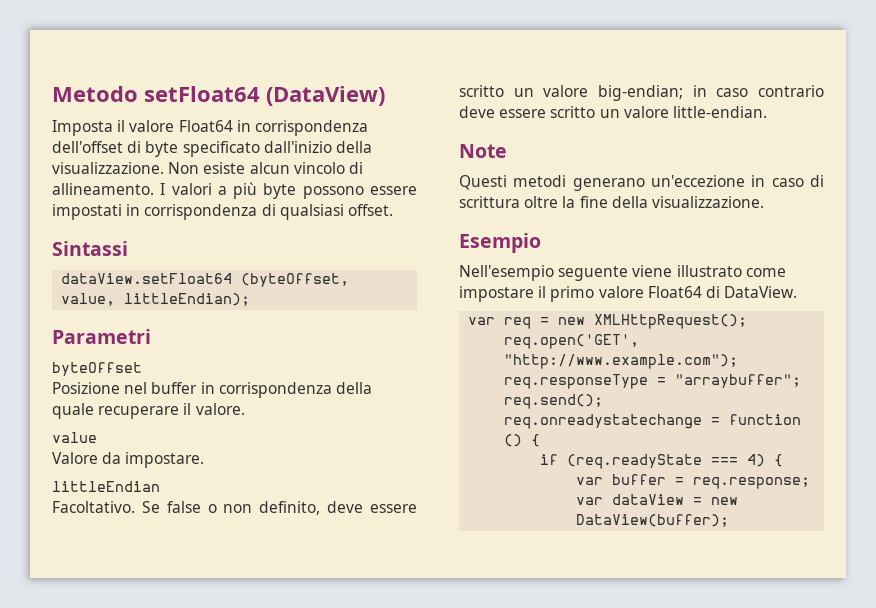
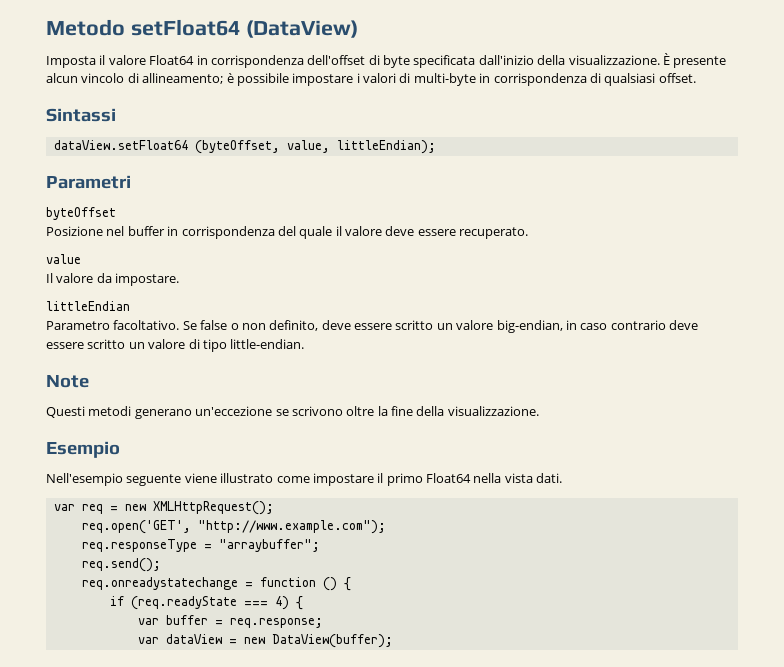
[182,141,260,157] specificato -> [413,55,476,68] specificata
[168,162,246,174] Non esiste -> [662,53,727,68] È presente
[52,182,417,199] [52,204,122,220] allineamento. I valori a più byte possono essere impostati -> [142,73,476,86] allineamento; è possibile impostare i valori di multi-byte
[335,382,372,394] [52,403,245,419] della quale recuperare il valore. -> [277,226,529,239] del quale il valore deve essere recuperato.
[52,452,98,464] Valore -> [46,273,94,283] Il valore
[52,501,135,513] Facoltativo. -> [46,320,180,330] Parametro facoltativo.
[598,85,683,101] big-endian; -> [496,320,563,333] big-endian,
(669, 112) none -> [188,339,227,352] di tipo
[751,175,824,187] [459,196,520,208] in caso di scrittura -> [275,406,343,416] se scrivono
[598,286,798,298] valore Float64 di DataView. -> [426,473,563,483] Float64 nella vista dati.

